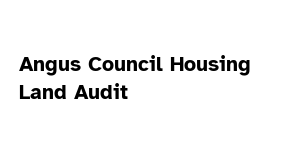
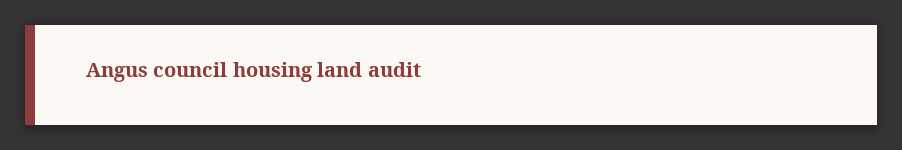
[88,55,251,76] [19,83,128,99] Council Housing Land Audit -> [153,62,421,82] council housing land audit

